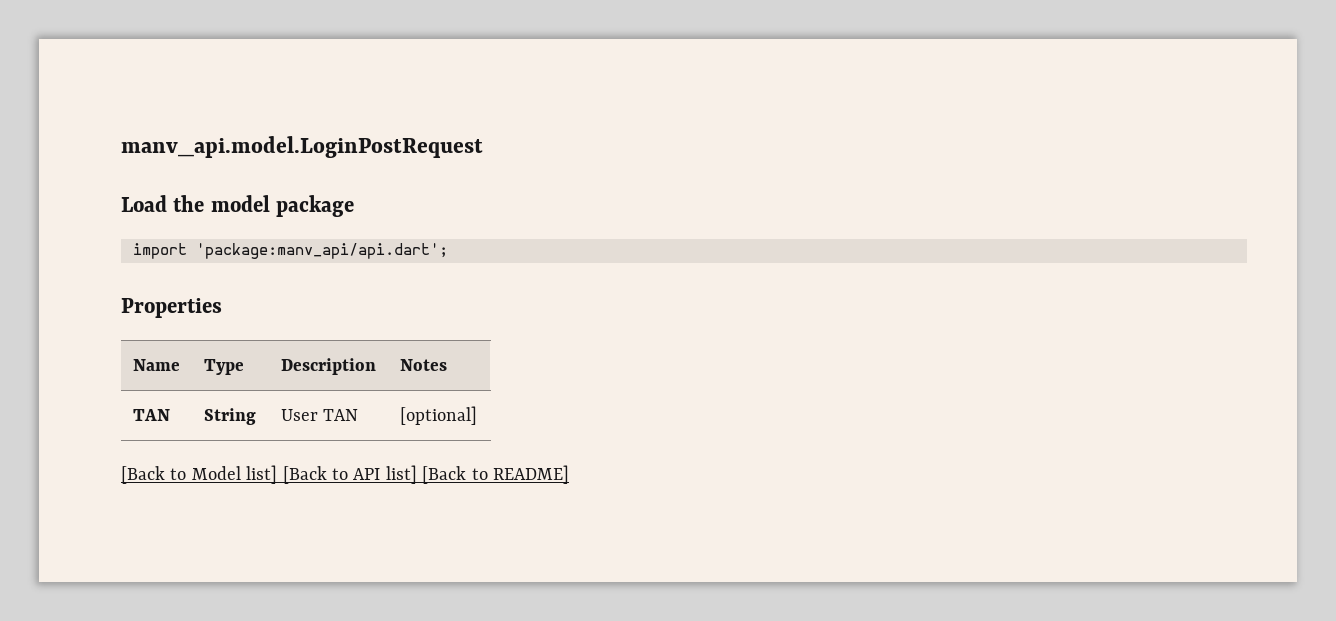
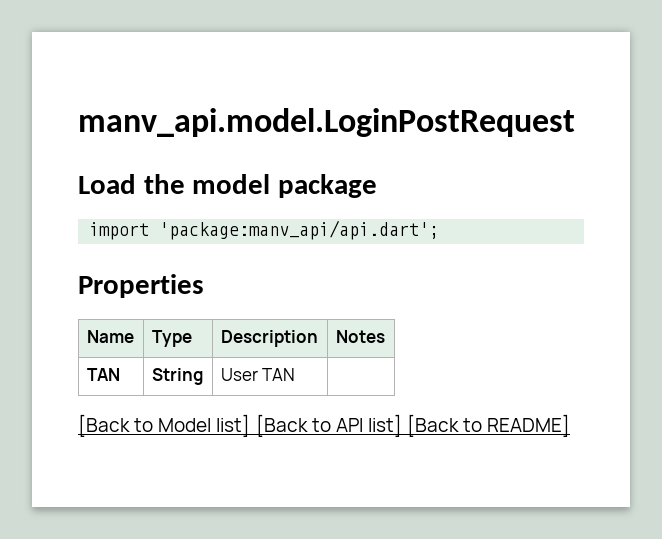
[399,406,477,425] [optional] -> (296, 374) none

